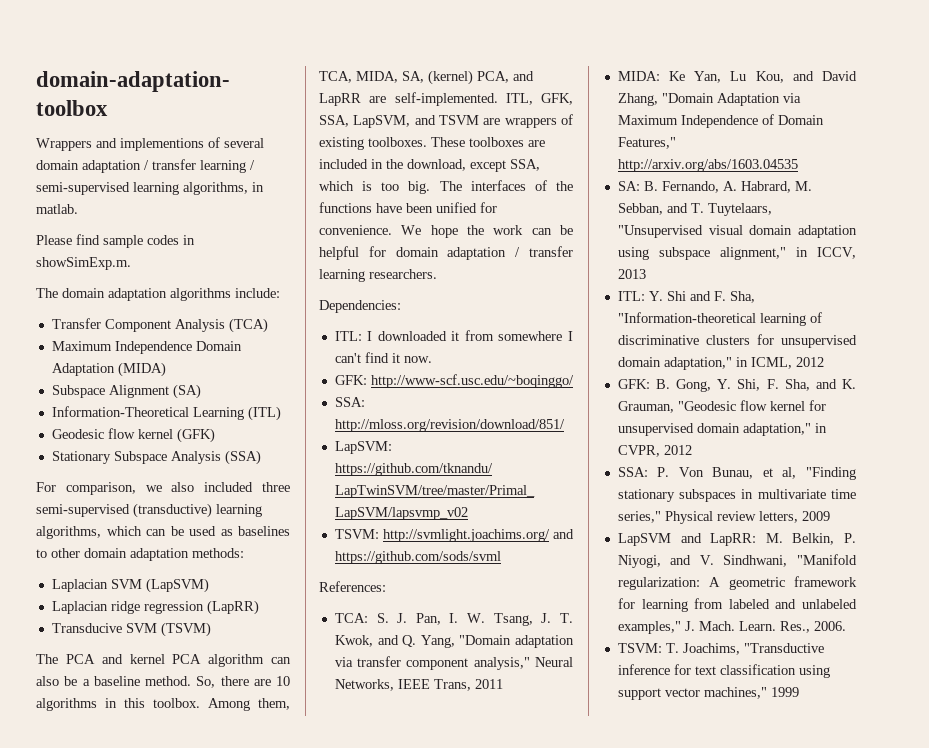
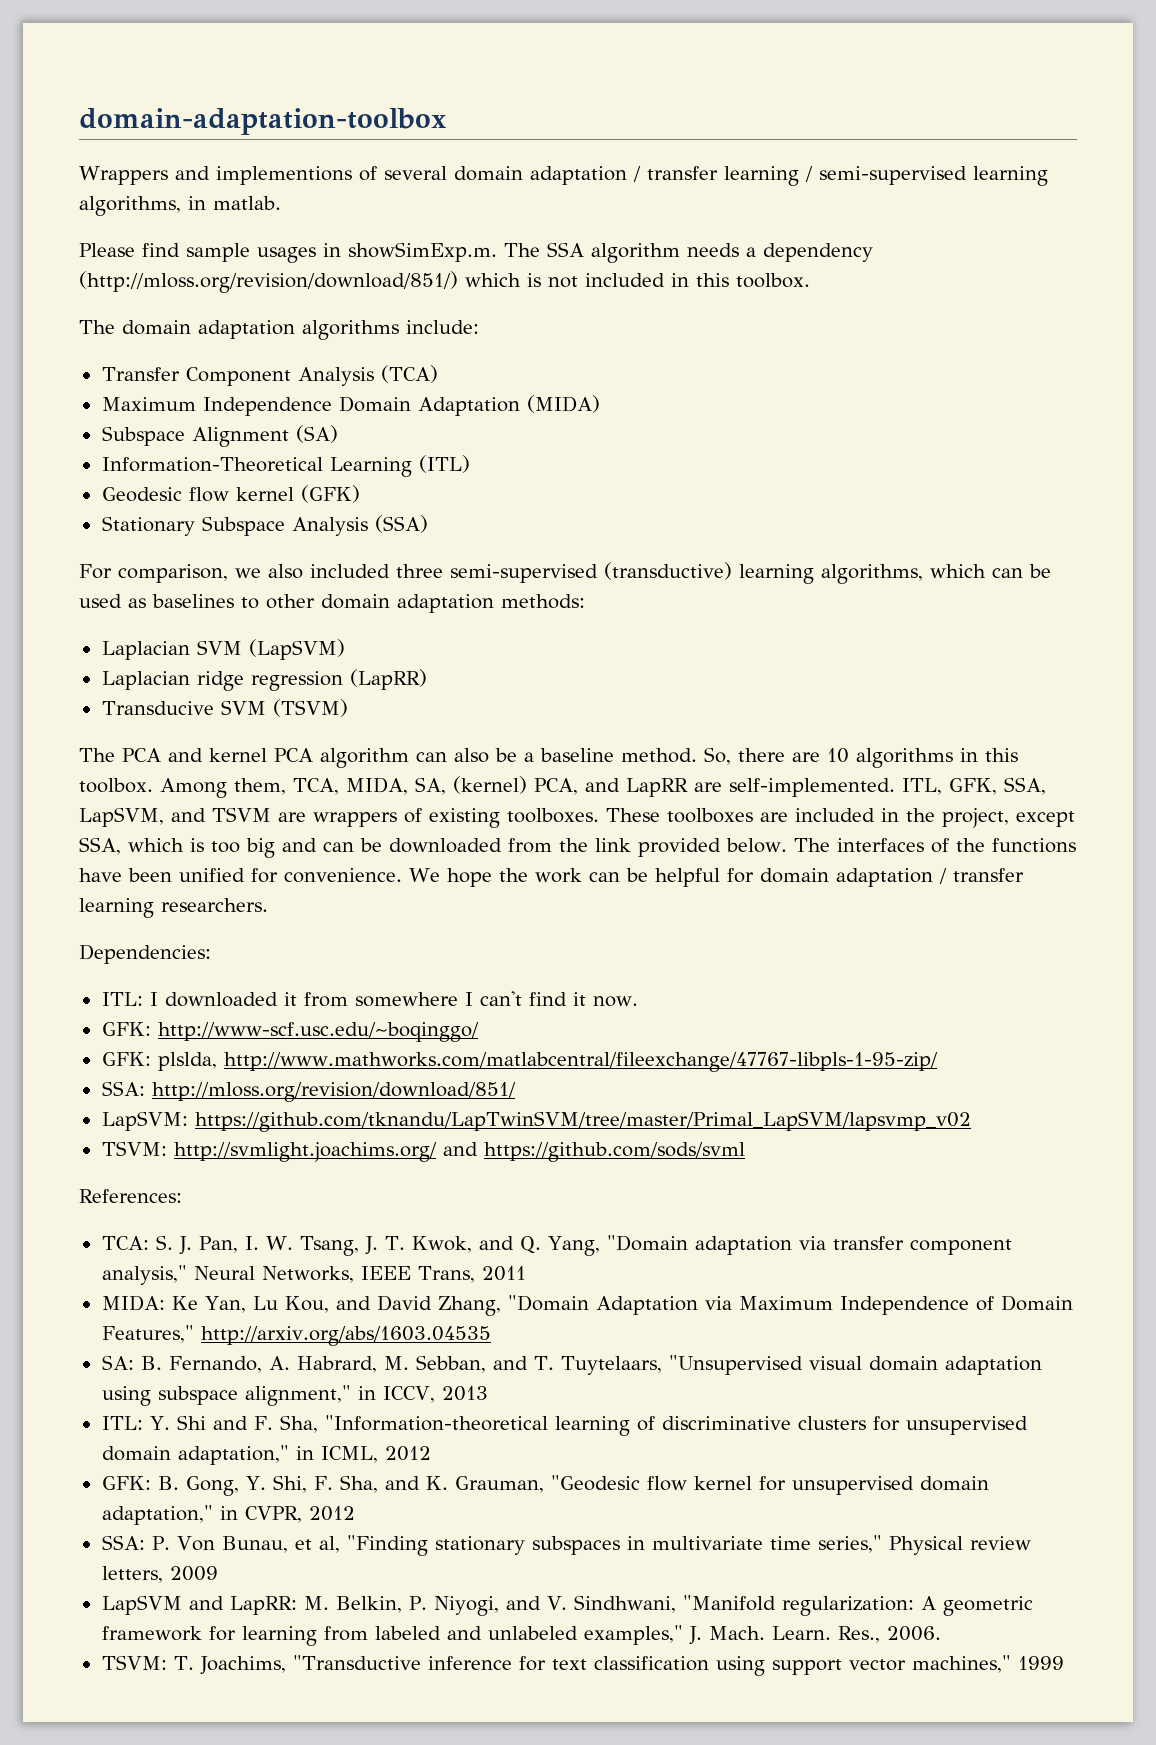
[147,235,179,245] codes -> [257,247,316,263] usages
(131, 263) none -> [504,242,873,263] [79,271,810,293] The SSA algorithm needs a dependency (http://mloss.org/revision/download/851/) which is not included in this toolbox.
[407,159,466,171] download, -> [942,808,1009,828] project,
[408,181,431,194] big. -> [246,838,787,858] big and can be downloaded from the link provided below.
(574, 381) none -> [101,1052,938,1072] // GFK: plslda, http://www.mathworks.com/matlabcentral/fileexchange/47767-libpls-1-95-zip/

